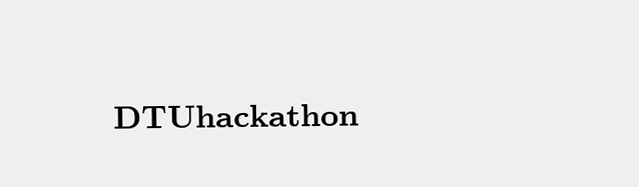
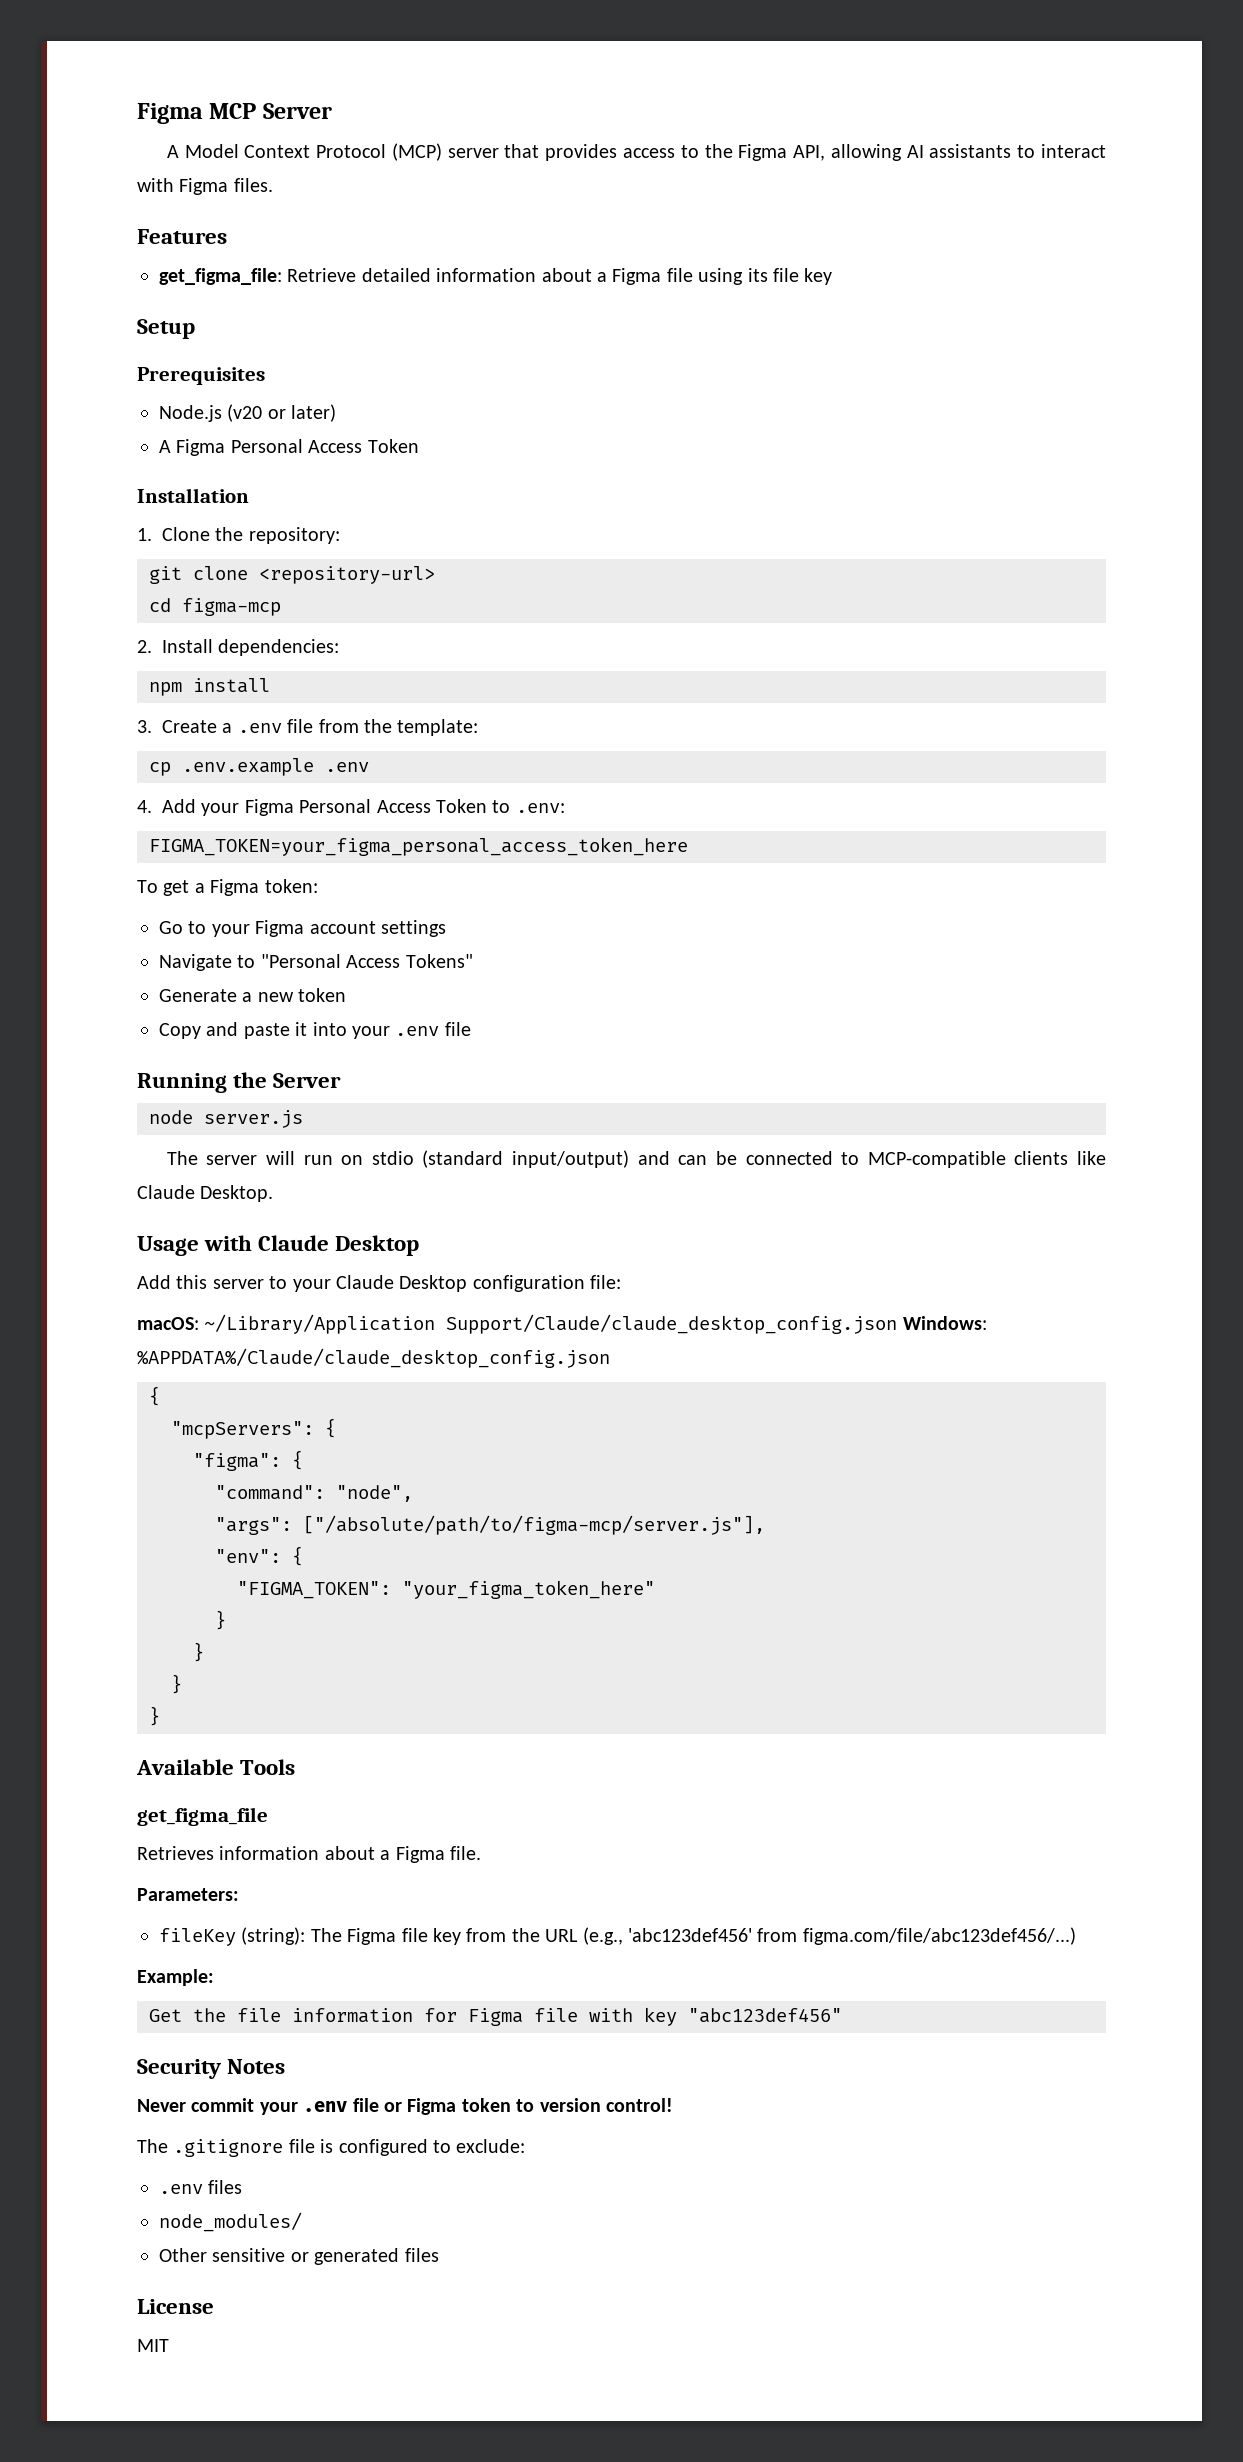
[113,103,359,129] DTUhackathon -> [137,103,332,124] [166,143,1107,161] [137,178,273,195] [137,229,227,244] [159,268,833,285] [137,319,195,339] [137,367,265,385] [159,404,337,422] [159,439,419,456] [137,488,249,503] [137,527,340,544] [149,566,435,584] [149,598,281,616] [137,639,340,656] [149,678,270,696] [137,719,479,736] [149,758,369,776] [137,799,565,816] [149,837,688,856] [137,879,318,896] [159,920,446,937] [159,954,473,971] [159,988,347,1002] [159,1022,471,1039] [137,1072,342,1093] [149,1110,303,1128] [166,1150,1106,1168] [137,1185,274,1202] [137,1235,420,1256] [137,1275,622,1292] [137,1314,987,1334] [137,1348,610,1368] [149,1386,160,1406] [171,1418,336,1439] [193,1450,303,1471] [215,1485,413,1502] [215,1515,765,1535] [215,1546,303,1566] [237,1580,655,1599] [215,1610,226,1630] [193,1642,204,1662] [171,1674,182,1694] [149,1706,160,1726] [136,1759,296,1775] [137,1807,268,1826] [137,1846,481,1863] [137,1888,239,1901] [159,1927,1076,1946] [137,1969,214,1986] [149,2007,842,2026] [137,2059,286,2079] [137,2098,673,2115] [137,2139,526,2157] [159,2180,243,2194] [159,2212,302,2232] [159,2248,439,2265] [137,2299,214,2314] [137,2339,169,2352] Figma MCP Server // A Model Context Protocol (MCP) server that provides access to the Figma API, allowing AI assistants to interact with Figma files. // Features // get_figma_file: Retrieve detailed information about a Figma file using its file key // Setup // Prerequisites // Node.js (v20 or later) // A Figma Personal Access Token // Installation // 1. Clone the repository: // git clone <repository-url> // cd figma-mcp // 2. Install dependencies: // npm install // 3. Create a .env file from the template: // cp .env.example .env // 4. Add your Figma Personal Access Token to .env: // FIGMA_TOKEN=your_figma_personal_access_token_here // To get a Figma token: // Go to your Figma account settings // Navigate to "Personal Access Tokens" // Generate a new token // Copy and paste it into your .env file // Running the Server // node server.js // The server will run on stdio (standard input/output) and can be connected to MCP-compatible clients like Claude Desktop. // Usage with Claude Desktop // Add this server to your Claude Desktop configuration file: // macOS: ~/Library/Application Support/Claude/claude_desktop_config.json Windows: %APPDATA%/Claude/claude_desktop_config.json // { // "mcpServers": { // "figma": { // "command": "node", // "args": ["/absolute/path/to/figma-mcp/server.js"], // "env": { // "FIGMA_TOKEN": "your_figma_token_here" // } // } // } // } // Available Tools // get_figma_file // Retrieves information about a Figma file. // Parameters: // fileKey (string): The Figma file key from the URL (e.g., 'abc123def456' from figma.com/file/abc123def456/...) // Example: // Get the file information for Figma file with key "abc123def456" // Security Notes // Never commit your .env file or Figma token to version control! // The .gitignore file is configured to exclude: // .env files // node_modules/ // Other sensitive or generated files // License // MIT

